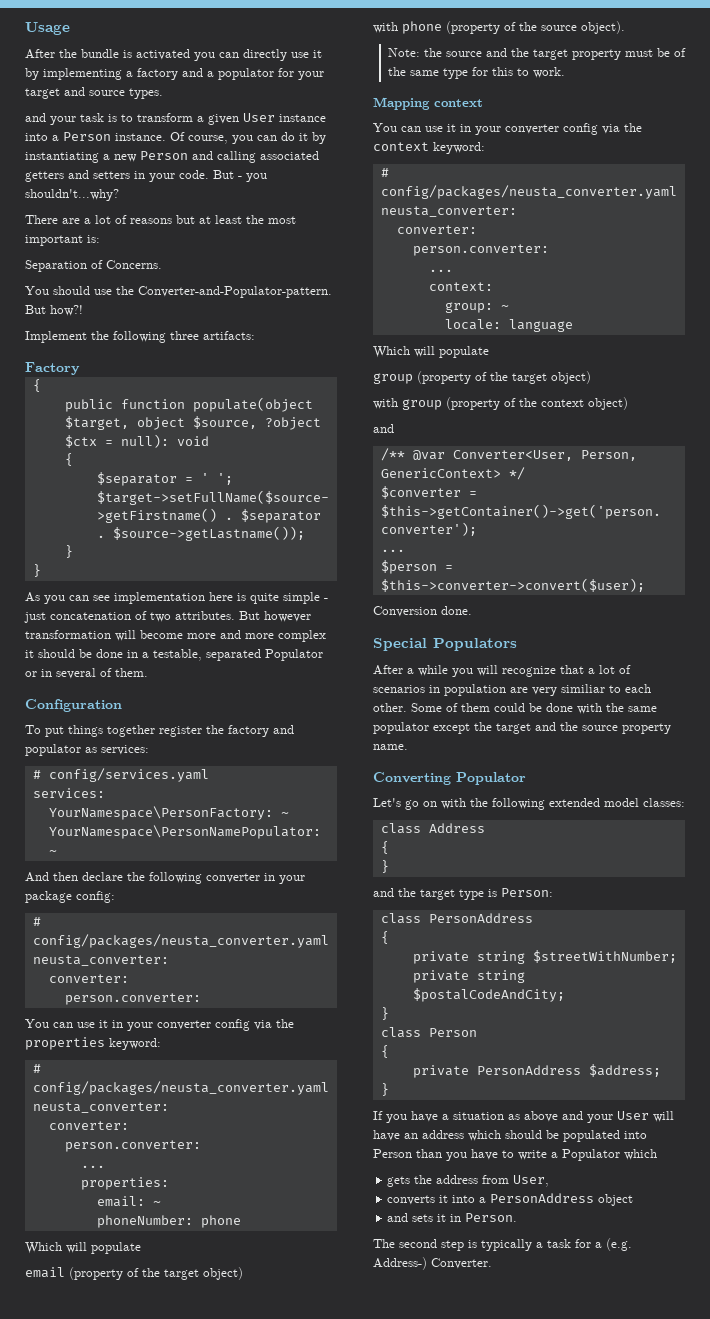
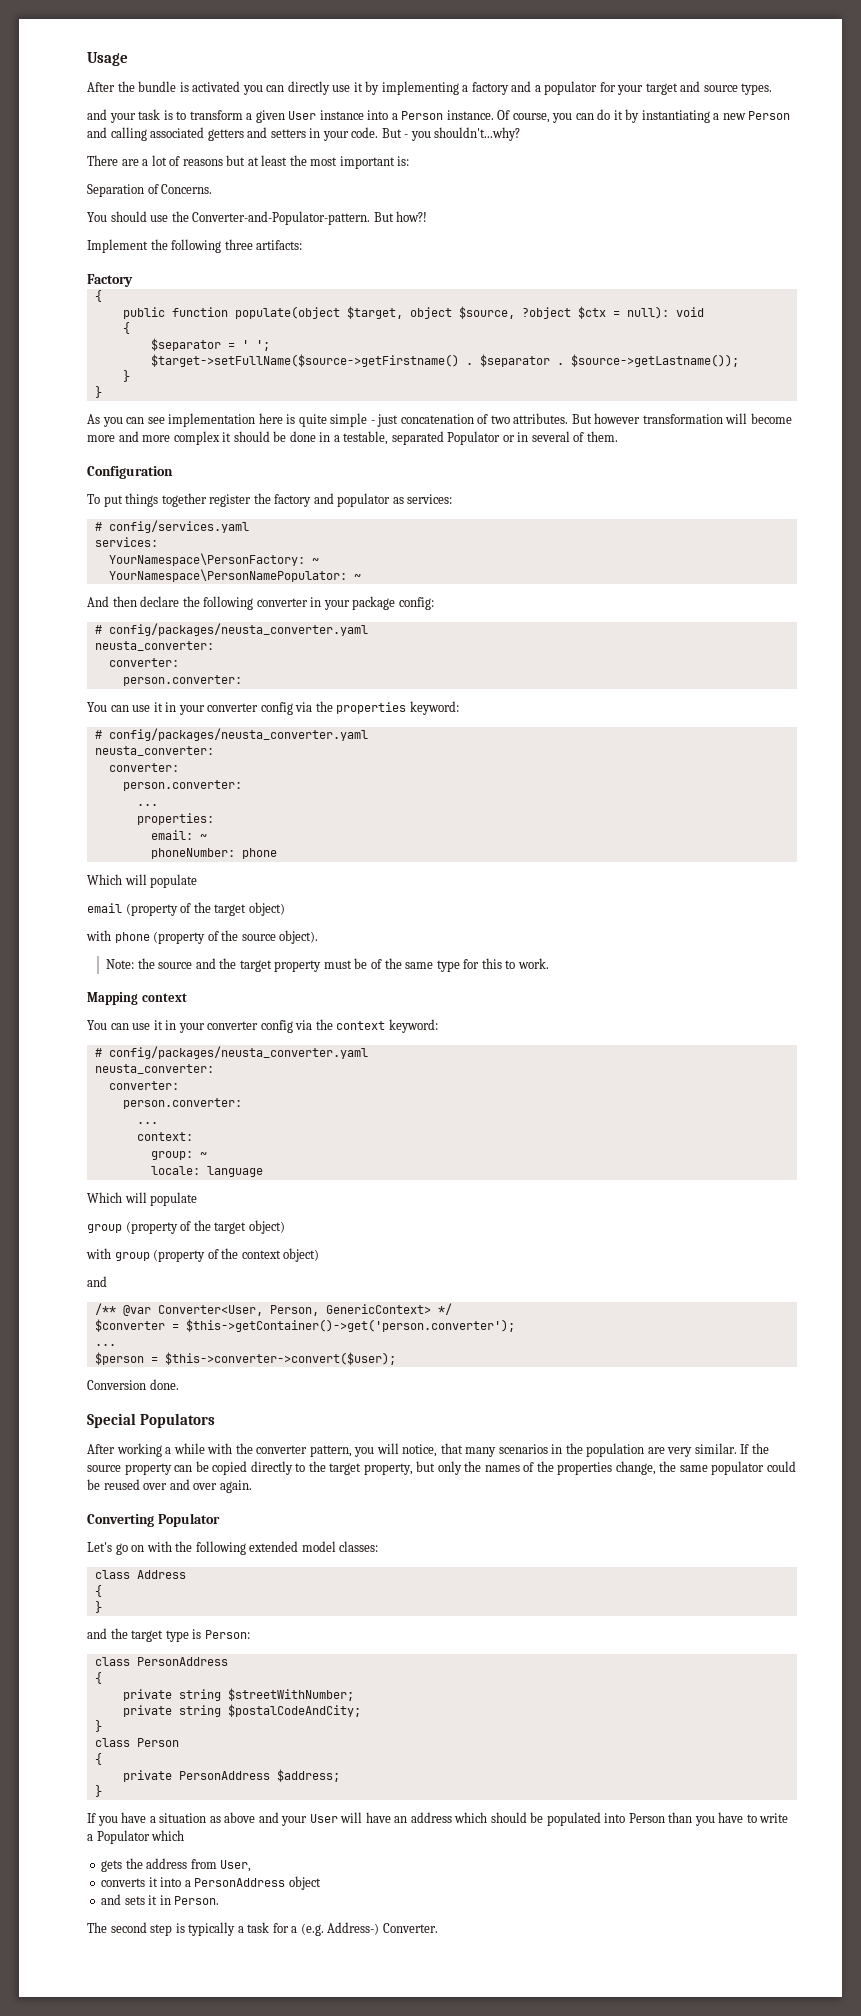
(403, 670) none -> [116,1443,162,1457] working
[452,665,631,677] you will recognize that a lot of -> [207,1443,497,1457] with the converter pattern, you will notice, that many
(440, 689) none -> [565,1443,583,1454] the
[561,684,651,693] [373,703,657,714] [373,722,671,734] [373,744,408,750] similiar to each other. Some of them could be done with the same populator except the target and the source property name. -> [694,1443,769,1454] [87,1461,796,1475] [87,1479,252,1493] similar. If the source property can be copied directly to the target property, but only the names of the properties change, the same populator could be reused over and over again.

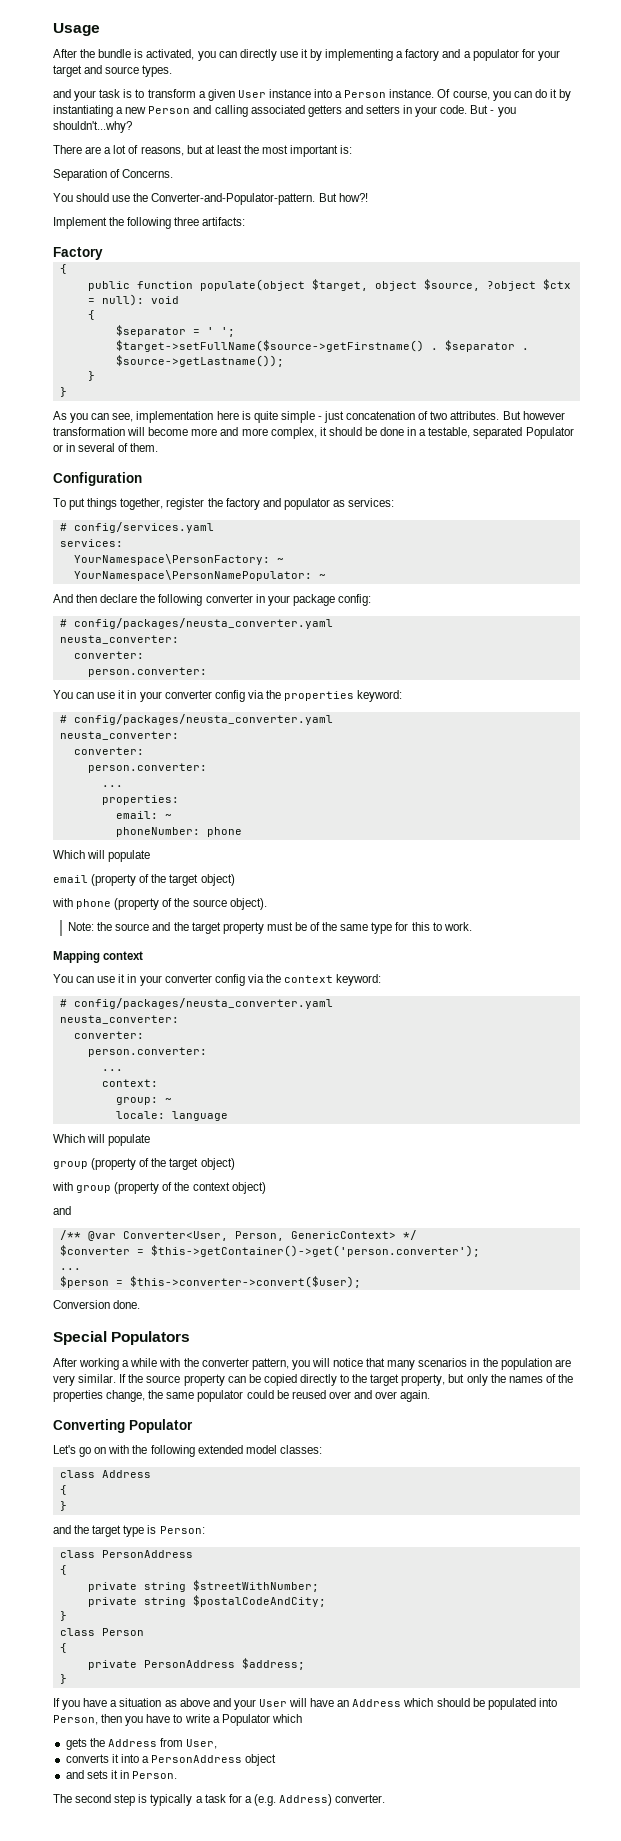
[192,81,241,92] activated -> [146,49,195,60] activated,
[182,159,223,166] reasons -> [140,146,184,156] reasons,
[147,417,165,424] see -> [112,413,134,422] see,
[173,431,220,445] complex -> [270,427,317,439] complex,
[161,493,207,507] together -> [120,498,164,510] together,
[402,1444,438,1457] notice, -> [333,1358,364,1367] notice
[410,1812,452,1823] address -> [352,1699,402,1707] Address
[628,1812,693,1823] Person than -> [53,1714,123,1725] Person, then
[146,1858,188,1869] address -> [107,1739,157,1747] Address
[327,1922,438,1935] Address-) Converter. -> [279,1794,386,1806] Address) converter.

